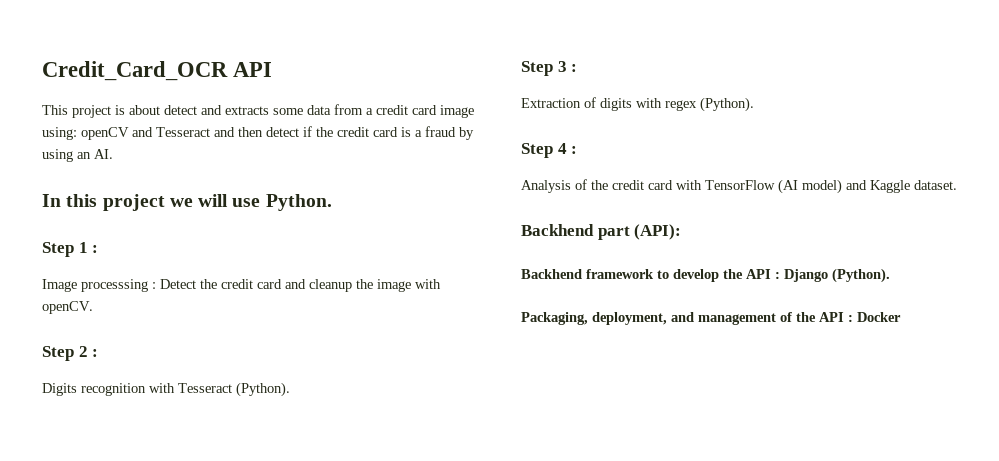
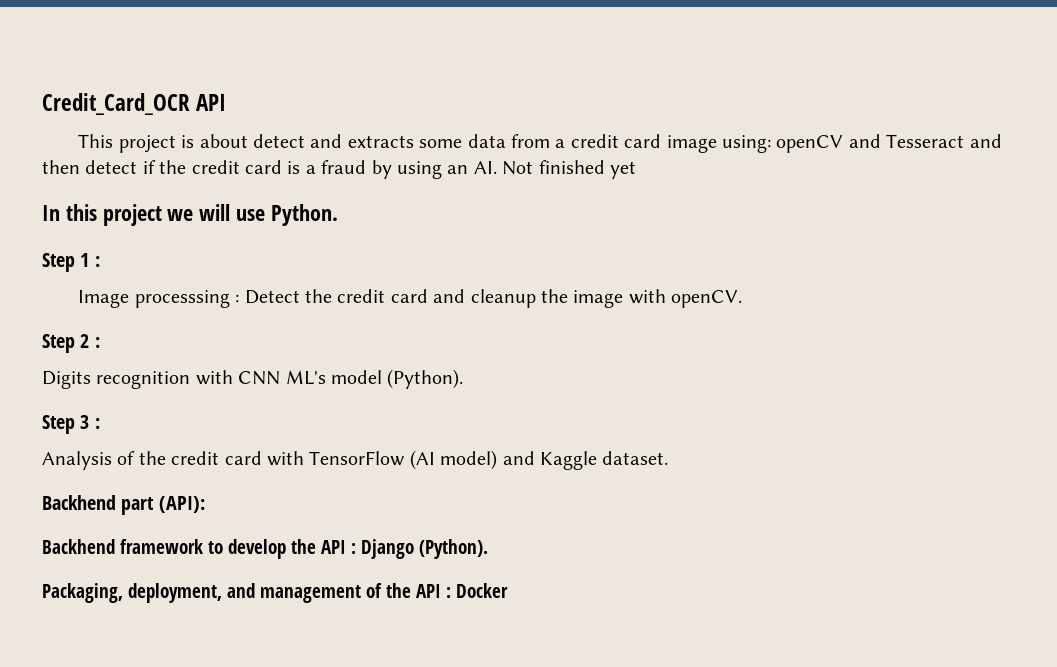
(113, 154) none -> [502,160,636,179] Not finished yet
[178,383,232,393] Tesseract -> [238,370,382,385] CNN ML's model
[521,97,754,112] [521,143,578,158] // Extraction of digits with regex (Python). // Step 4 : -> (100, 423) none

